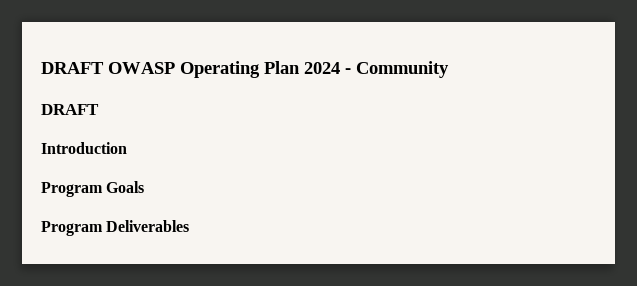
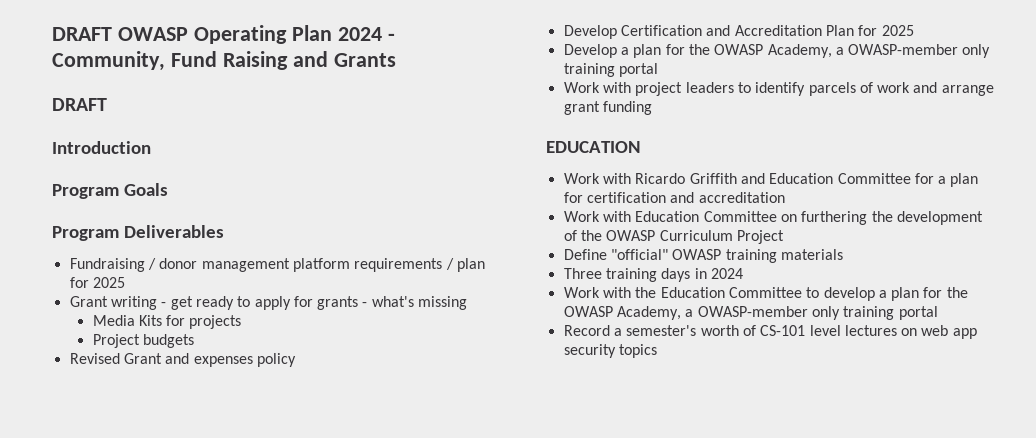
[356,61,449,78] Community -> [52,51,396,71] Community, Fund Raising and Grants
(190, 226) none -> [69,258,485,272] [69,277,125,288] [69,296,468,310] [92,315,242,329] [92,334,194,348] [69,353,296,367] [563,25,914,39] [563,44,991,58] [563,63,658,77] [563,82,994,96] [563,101,652,115] [546,141,641,153] [563,173,979,187] [563,192,785,203] [563,211,983,225] [563,230,784,244] [563,249,843,263] [563,268,743,282] [563,287,968,301] [563,306,938,320] [563,325,977,339] [563,344,657,358] // Fundraising / donor management platform requirements / plan for 2025 // Grant writing - get ready to apply for grants - what's missing // Media Kits for projects // Project budgets // Revised Grant and expenses policy // Develop Certification and Accreditation Plan for 2025 // Develop a plan for the OWASP Academy, a OWASP-member only training portal // Work with project leaders to identify parcels of work and arrange grant funding // EDUCATION // Work with Ricardo Griffith and Education Committee for a plan for certification and accreditation // Work with Education Committee on furthering the development of the OWASP Curriculum Project // Define "official" OWASP training materials // Three training days in 2024 // Work with the Education Committee to develop a plan for the OWASP Academy, a OWASP-member only training portal // Record a semester's worth of CS-101 level lectures on web app security topics

